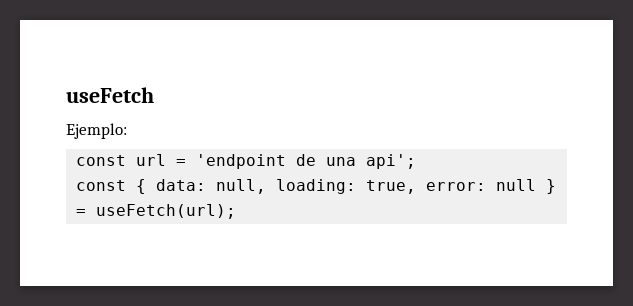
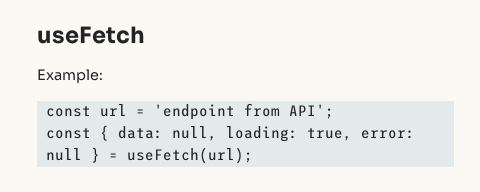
[66,123,127,139] Ejemplo: -> [37,69,103,83] Example:
[296,154,417,169] de una api'; -> [243,103,334,119] from API';

